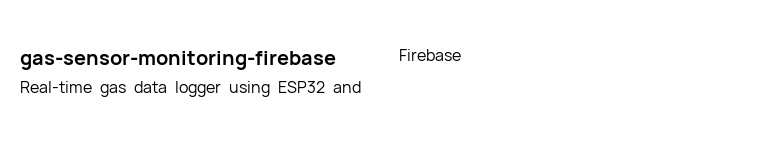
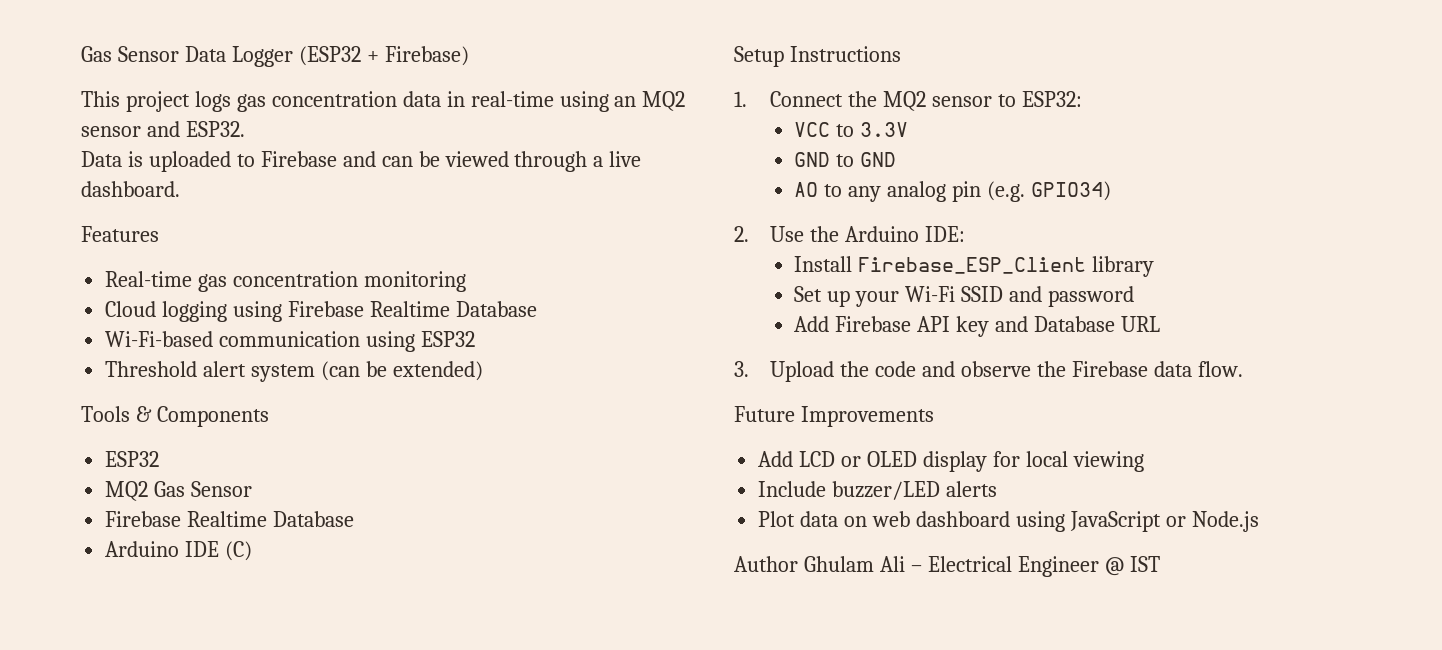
[20,51,336,70] [20,81,361,97] [399,49,461,61] gas-sensor-monitoring-firebase // Real-time gas data logger using ESP32 and Firebase -> [81,46,469,67] [81,91,686,112] [81,121,245,137] [81,151,642,172] [81,181,180,197] [81,226,159,242] [105,271,467,292] [105,301,537,322] [105,331,476,352] [105,361,483,382] [81,406,269,427] [105,451,160,467] [105,481,253,501] [105,511,355,527] [105,541,253,561] [734,46,901,67] [734,91,1082,111] [794,122,909,137] [794,152,897,167] [794,181,1112,202] [734,226,966,242] [794,256,1155,277] [794,286,1135,307] [794,316,1161,337] [734,361,1243,382] [734,406,934,427] [758,451,1144,472] [758,481,998,500] [758,511,1259,532] [734,556,1160,577] Gas Sensor Data Logger (ESP32 + Firebase) // This project logs gas concentration data in real-time using an MQ2 sensor and ESP32. // Data is uploaded to Firebase and can be viewed through a live dashboard. // Features // Real-time gas concentration monitoring // Cloud logging using Firebase Realtime Database // Wi-Fi-based communication using ESP32 // Threshold alert system (can be extended) // Tools & Components // ESP32 // MQ2 Gas Sensor // Firebase Realtime Database // Arduino IDE (C) // Setup Instructions // 1. Connect the MQ2 sensor to ESP32: // VCC to 3.3V // GND to GND // AO to any analog pin (e.g. GPIO34) // 2. Use the Arduino IDE: // Install Firebase_ESP_Client library // Set up your Wi-Fi SSID and password // Add Firebase API key and Database URL // 3. Upload the code and observe the Firebase data flow. // Future Improvements // Add LCD or OLED display for local viewing // Include buzzer/LED alerts // Plot data on web dashboard using JavaScript or Node.js // Author Ghulam Ali – Electrical Engineer @ IST

